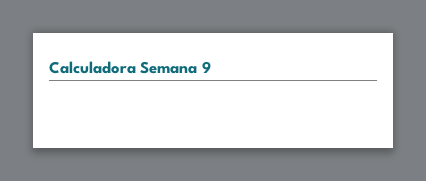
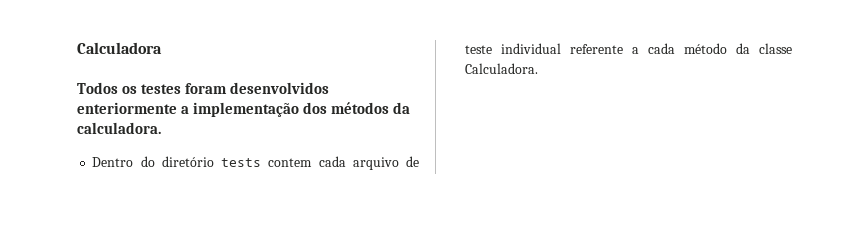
[140,61,211,74] Semana 9 -> [77,82,329,94] [77,102,410,117] [77,122,161,134] [92,156,419,170] [465,43,792,54] [465,63,539,74] // Todos os testes foram desenvolvidos enteriormente a implementação dos métodos da calculadora. // Dentro do diretório tests contem cada arquivo de teste individual referente a cada método da classe Calculadora.

